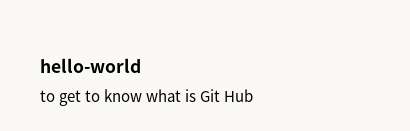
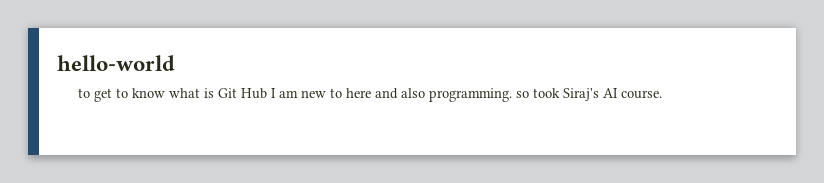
(254, 95) none -> [270,88,662,102] I am new to here and also programming. so took Siraj's AI course.

